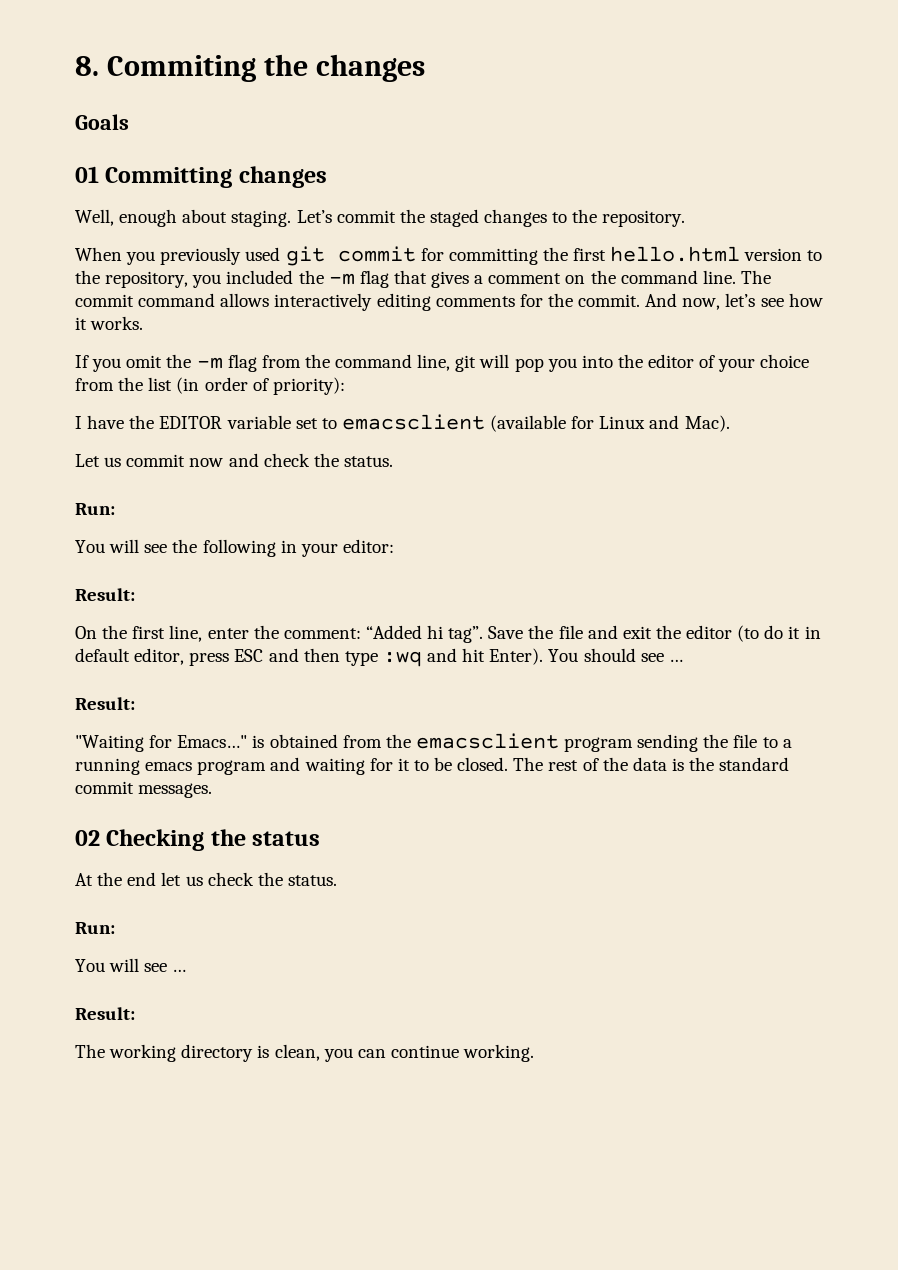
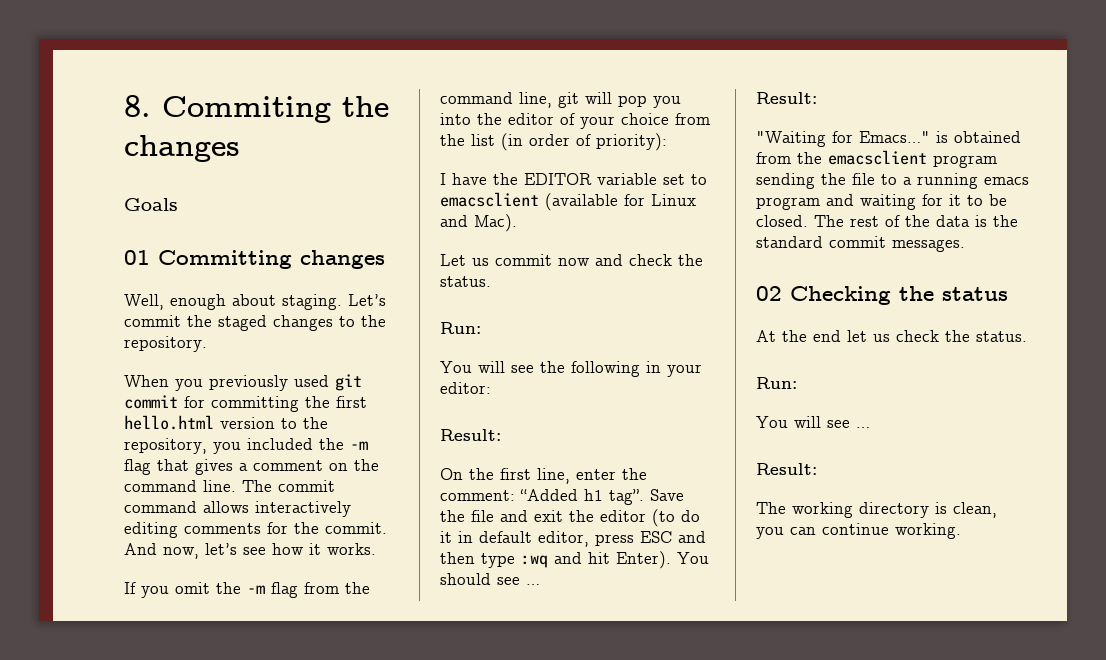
[427,625,444,639] hi -> [584,489,603,501] h1

